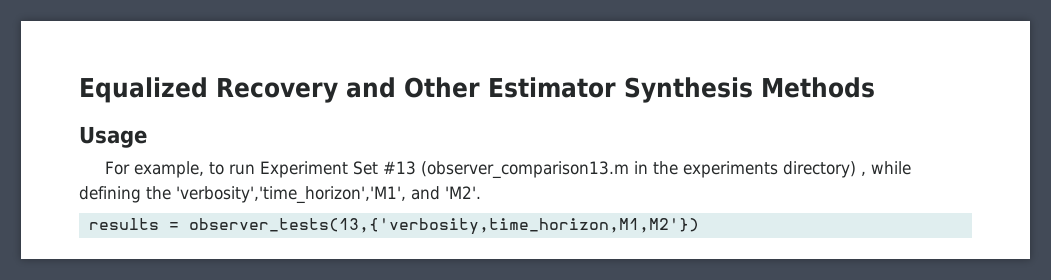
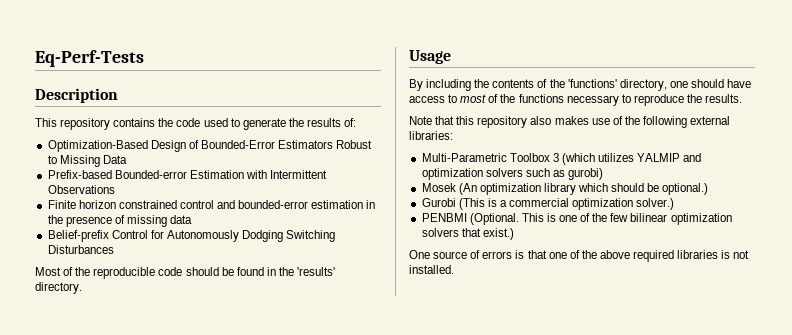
[79,77,875,103] [79,126,147,148] [104,161,911,179] [79,186,481,204] [88,218,699,235] Equalized Recovery and Other Estimator Synthesis Methods // Usage // For example, to run Experiment Set #13 (observer_comparison13.m in the experiments directory) , while defining the 'verbosity','time_horizon','M1', and 'M2'. // results = observer_tests(13,{'verbosity,time_horizon,M1,M2'}) -> [35,50,144,67] [35,88,118,103] [35,118,357,130] [47,140,373,152] [47,155,127,167] [47,170,328,179] [47,185,115,194] [47,200,376,209] [47,215,193,227] [47,230,336,242] [47,245,114,254] [35,267,336,279] [35,282,82,294] [409,50,451,64] [409,79,752,91] [409,94,743,106] [409,116,731,128] [409,131,453,140] [421,153,702,165] [421,168,604,180] [421,183,709,195] [421,198,675,210] [421,213,732,225] [421,228,514,240] [409,250,750,262] [409,265,454,274] Eq-Perf-Tests // Description // This repository contains the code used to generate the results of: // Optimization-Based Design of Bounded-Error Estimators Robust to Missing Data // Prefix-based Bounded-error Estimation with Intermittent Observations // Finite horizon constrained control and bounded-error estimation in the presence of missing data // Belief-prefix Control for Autonomously Dodging Switching Disturbances // Most of the reproducible code should be found in the 'results' directory. // Usage // By including the contents of the 'functions' directory, one should have access to most of the functions necessary to reproduce the results. // Note that this repository also makes use of the following external libraries: // Multi-Parametric Toolbox 3 (which utilizes YALMIP and optimization solvers such as gurobi) // Mosek (An optimization library which should be optional.) // Gurobi (This is a commercial optimization solver.) // PENBMI (Optional. This is one of the few bilinear optimization solvers that exist.) // One source of errors is that one of the above required libraries is not installed.

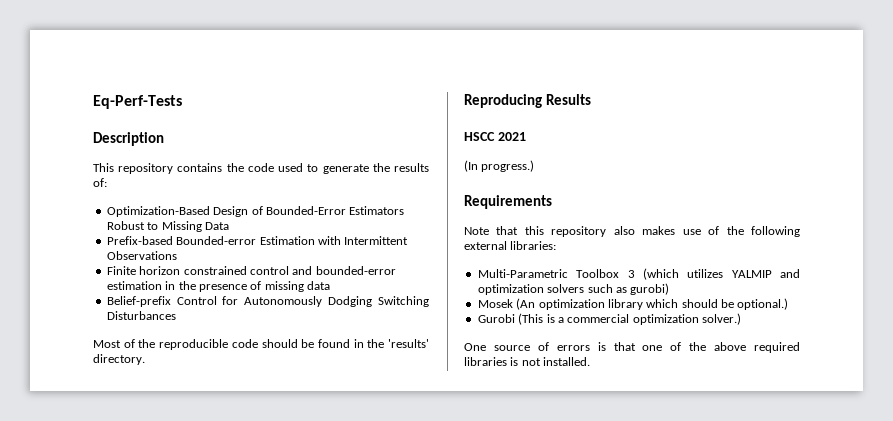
[409,50,451,64] [409,79,752,91] [409,94,743,106] Usage // By including the contents of the 'functions' directory, one should have access to most of the functions necessary to reproduce the results. -> [464,94,591,108] [464,132,526,141] [464,160,535,172] [464,195,552,209] Reproducing Results // HSCC 2021 // (In progress.) // Requirements
[421,213,732,225] [421,228,514,240] // PENBMI (Optional. This is one of the few bilinear optimization solvers that exist.) -> (741, 319) none

